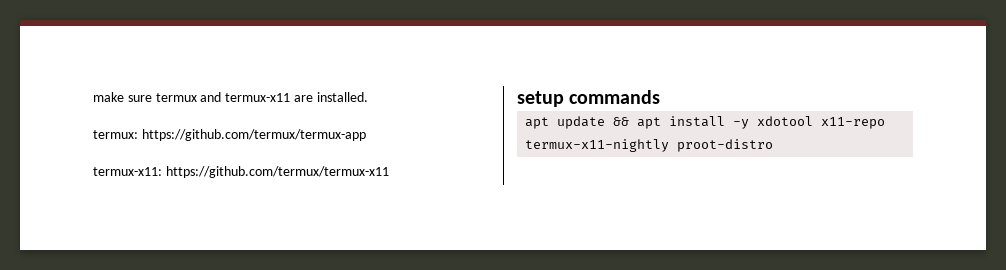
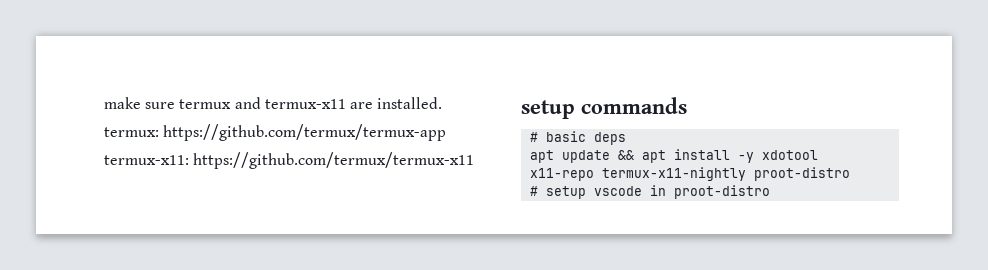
(661, 97) none -> [530,131,627,145] // # basic deps
(774, 145) none -> [530,185,771,199] // # setup vscode in proot-distro

